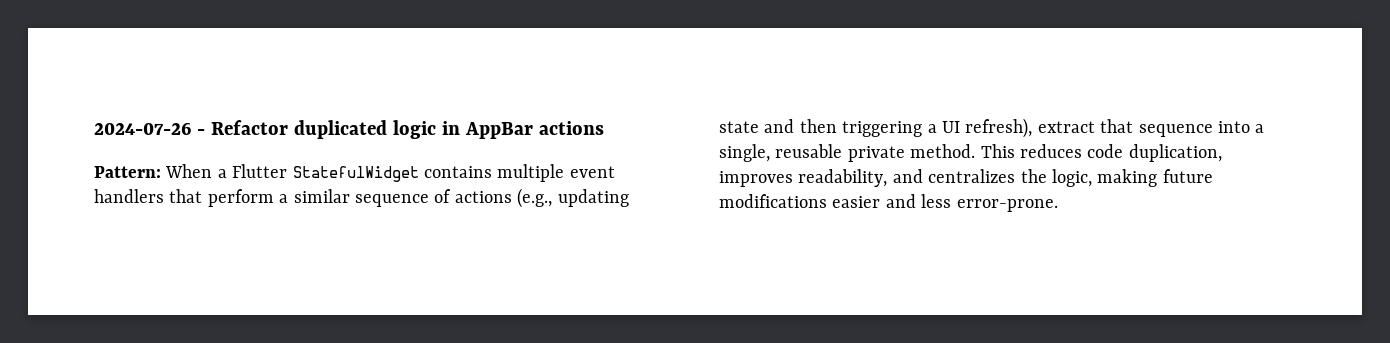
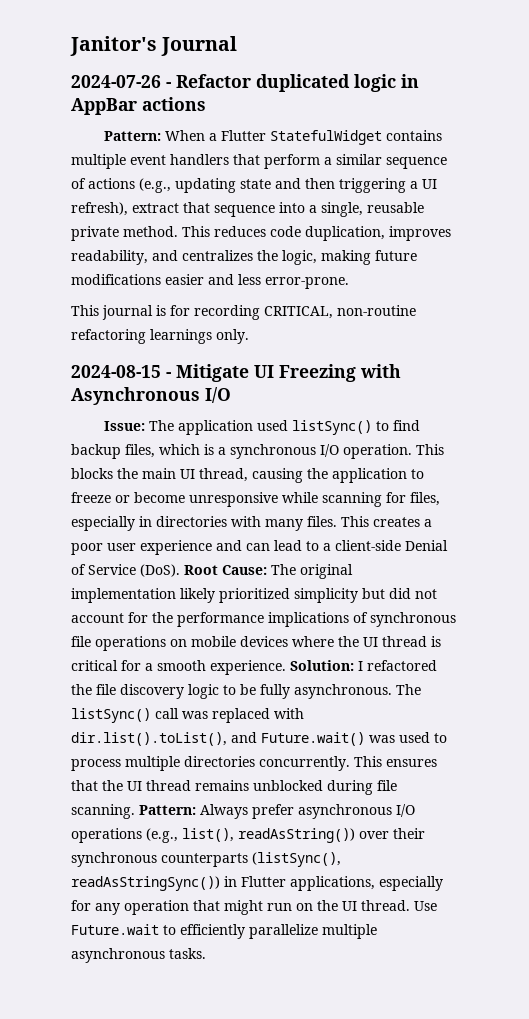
(94, 128) none -> [70,36,238,56] Janitor's Journal //
(1058, 205) none -> [71,305,416,320] [71,329,249,344] [71,364,401,382] [71,387,231,405] [103,420,420,435] [71,444,444,459] [71,468,424,483] [71,492,440,507] [71,516,432,531] [71,540,448,555] [71,564,353,579] [71,588,437,603] [71,612,456,627] [71,636,441,651] [71,660,437,675] [71,684,421,699] [71,708,304,723] [71,732,447,746] [71,756,437,771] [71,780,397,795] [71,804,415,819] [71,828,425,843] [71,852,341,867] [71,876,443,891] [71,900,437,915] [71,924,377,939] [71,948,206,963] // This journal is for recording CRITICAL, non-routine refactoring learnings only. // 2024-08-15 - Mitigate UI Freezing with Asynchronous I/O // Issue: The application used listSync() to find backup files, which is a synchronous I/O operation. This blocks the main UI thread, causing the application to freeze or become unresponsive while scanning for files, especially in directories with many files. This creates a poor user experience and can lead to a client-side Denial of Service (DoS). Root Cause: The original implementation likely prioritized simplicity but did not account for the performance implications of synchronous file operations on mobile devices where the UI thread is critical for a smooth experience. Solution: I refactored the file discovery logic to be fully asynchronous. The listSync() call was replaced with dir.list().toList(), and Future.wait() was used to process multiple directories concurrently. This ensures that the UI thread remains unblocked during file scanning. Pattern: Always prefer asynchronous I/O operations (e.g., list(), readAsString()) over their synchronous counterparts (listSync(), readAsStringSync()) in Flutter applications, especially for any operation that might run on the UI thread. Use Future.wait to efficiently parallelize multiple asynchronous tasks.

